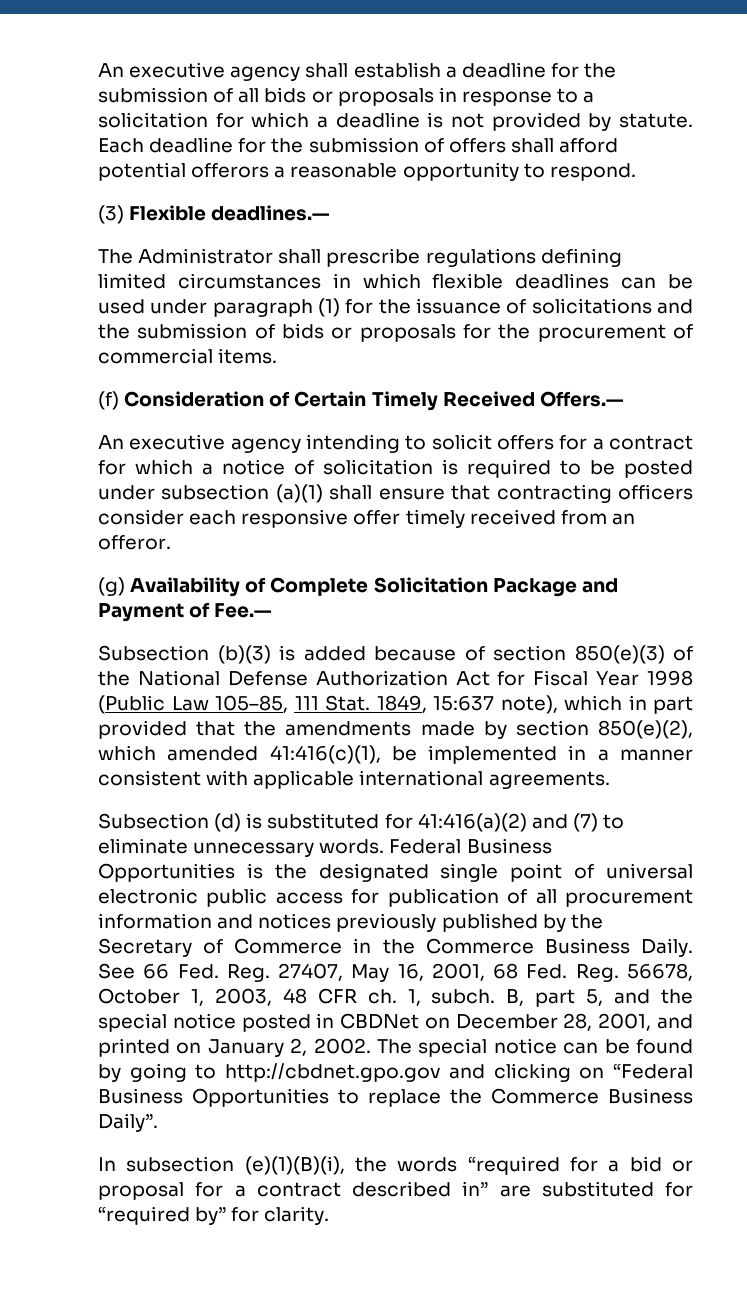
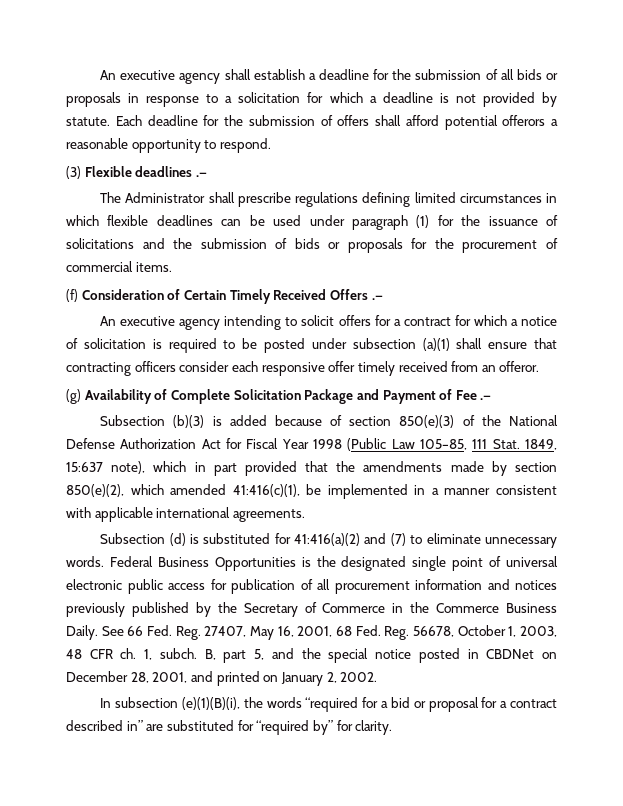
[211,205,331,221] deadlines.— -> [135,166,207,177] deadlines .—
[539,391,624,407] Offers.— -> [329,289,383,300] Offers .—
[214,603,273,618] Fee.— -> [455,390,492,400] Fee .—
[377,1038,693,1057] [98,1063,693,1082] [98,1088,693,1107] [98,1113,158,1132] The special notice can be found by going to http://cbdnet.gpo.gov and clicking on “Federal Business Opportunities to replace the Commerce Business Daily”. -> (378, 677) none

